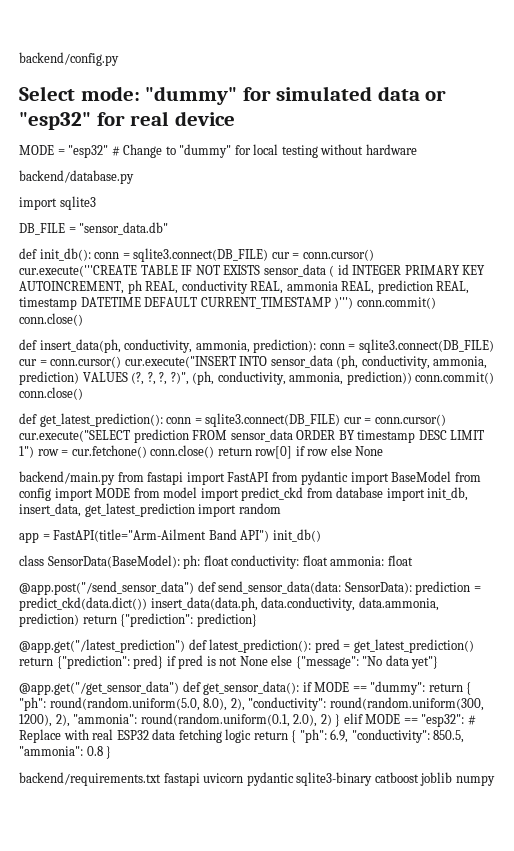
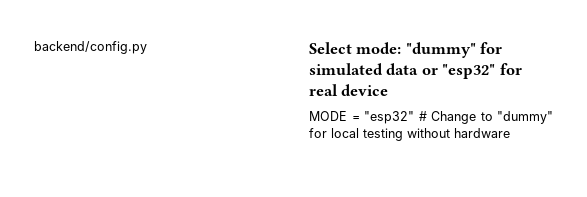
[19,170,134,184] [19,196,96,210] [19,222,169,235] [19,248,374,262] [19,264,486,277] [19,280,470,294] [19,297,436,310] [19,313,83,326] [19,339,494,353] [19,355,488,369] [19,371,495,385] [19,387,83,400] [19,413,446,427] [19,429,485,443] [19,445,384,459] [19,471,481,485] [19,487,469,501] [19,503,281,517] [19,529,321,543] [19,555,413,569] [19,581,481,595] [19,597,439,611] [19,613,257,627] [19,639,474,653] [19,655,439,669] [19,681,472,695] [19,697,484,711] [19,713,476,727] [19,729,465,743] [19,746,112,759] [19,772,495,786] // backend/database.py // import sqlite3 // DB_FILE = "sensor_data.db" // def init_db(): conn = sqlite3.connect(DB_FILE) cur = conn.cursor() cur.execute('''CREATE TABLE IF NOT EXISTS sensor_data ( id INTEGER PRIMARY KEY AUTOINCREMENT, ph REAL, conductivity REAL, ammonia REAL, prediction REAL, timestamp DATETIME DEFAULT CURRENT_TIMESTAMP )''') conn.commit() conn.close() // def insert_data(ph, conductivity, ammonia, prediction): conn = sqlite3.connect(DB_FILE) cur = conn.cursor() cur.execute("INSERT INTO sensor_data (ph, conductivity, ammonia, prediction) VALUES (?, ?, ?, ?)", (ph, conductivity, ammonia, prediction)) conn.commit() conn.close() // def get_latest_prediction(): conn = sqlite3.connect(DB_FILE) cur = conn.cursor() cur.execute("SELECT prediction FROM sensor_data ORDER BY timestamp DESC LIMIT 1") row = cur.fetchone() conn.close() return row[0] if row else None // backend/main.py from fastapi import FastAPI from pydantic import BaseModel from config import MODE from model import predict_ckd from database import init_db, insert_data, get_latest_prediction import random // app = FastAPI(title="Arm-Ailment Band API") init_db() // class SensorData(BaseModel): ph: float conductivity: float ammonia: float // @app.post("/send_sensor_data") def send_sensor_data(data: SensorData): prediction = predict_ckd(data.dict()) insert_data(data.ph, data.conductivity, data.ammonia, prediction) return {"prediction": prediction} // @app.get("/latest_prediction") def latest_prediction(): pred = get_latest_prediction() return {"prediction": pred} if pred is not None else {"message": "No data yet"} // @app.get("/get_sensor_data") def get_sensor_data(): if MODE == "dummy": return { "ph": round(random.uniform(5.0, 8.0), 2), "conductivity": round(random.uniform(300, 1200), 2), "ammonia": round(random.uniform(0.1, 2.0), 2) } elif MODE == "esp32": # Replace with real ESP32 data fetching logic return { "ph": 6.9, "conductivity": 850.5, "ammonia": 0.8 } // backend/requirements.txt fastapi uvicorn pydantic sqlite3-binary catboost joblib numpy -> (510, 133) none

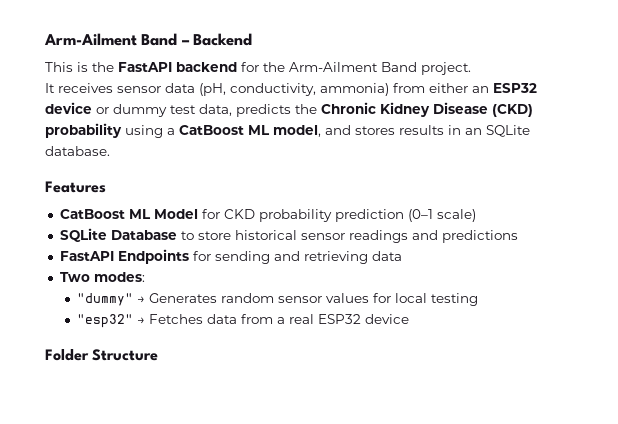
[34,41,147,54] [309,42,503,58] [309,63,522,79] [309,84,389,96] [309,111,553,124] [309,128,510,141] backend/config.py // Select mode: "dummy" for simulated data or "esp32" for real device // MODE = "esp32" # Change to "dummy" for local testing without hardware -> [44,33,253,46] [45,62,471,75] [45,83,537,96] [45,102,533,117] [45,123,530,138] [45,146,110,156] [45,181,106,193] [59,209,476,222] [59,228,518,243] [59,249,402,264] [59,272,145,282] [77,293,479,306] [77,314,410,328] [45,349,159,361] Arm-Ailment Band – Backend // This is the FastAPI backend for the Arm-Ailment Band project. // It receives sensor data (pH, conductivity, ammonia) from either an ESP32 device or dummy test data, predicts the Chronic Kidney Disease (CKD) probability using a CatBoost ML model, and stores results in an SQLite database. // Features // CatBoost ML Model for CKD probability prediction (0–1 scale) // SQLite Database to store historical sensor readings and predictions // FastAPI Endpoints for sending and retrieving data // Two modes: // "dummy" → Generates random sensor values for local testing // "esp32" → Fetches data from a real ESP32 device // Folder Structure

